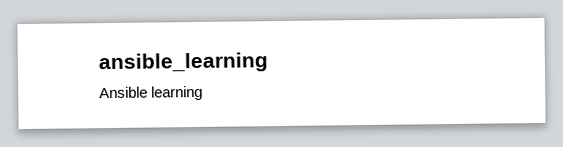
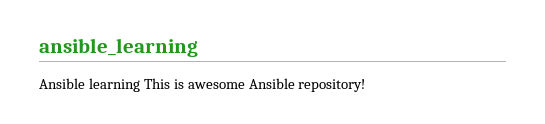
(204, 93) none -> [143,78,366,92] This is awesome Ansible repository!

